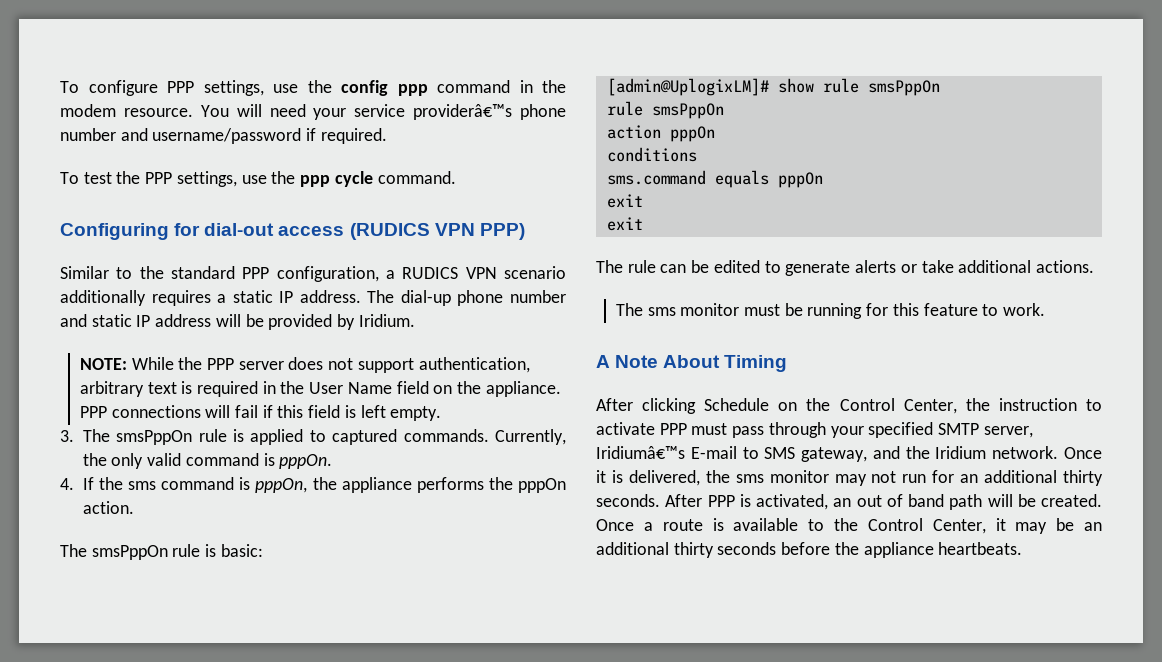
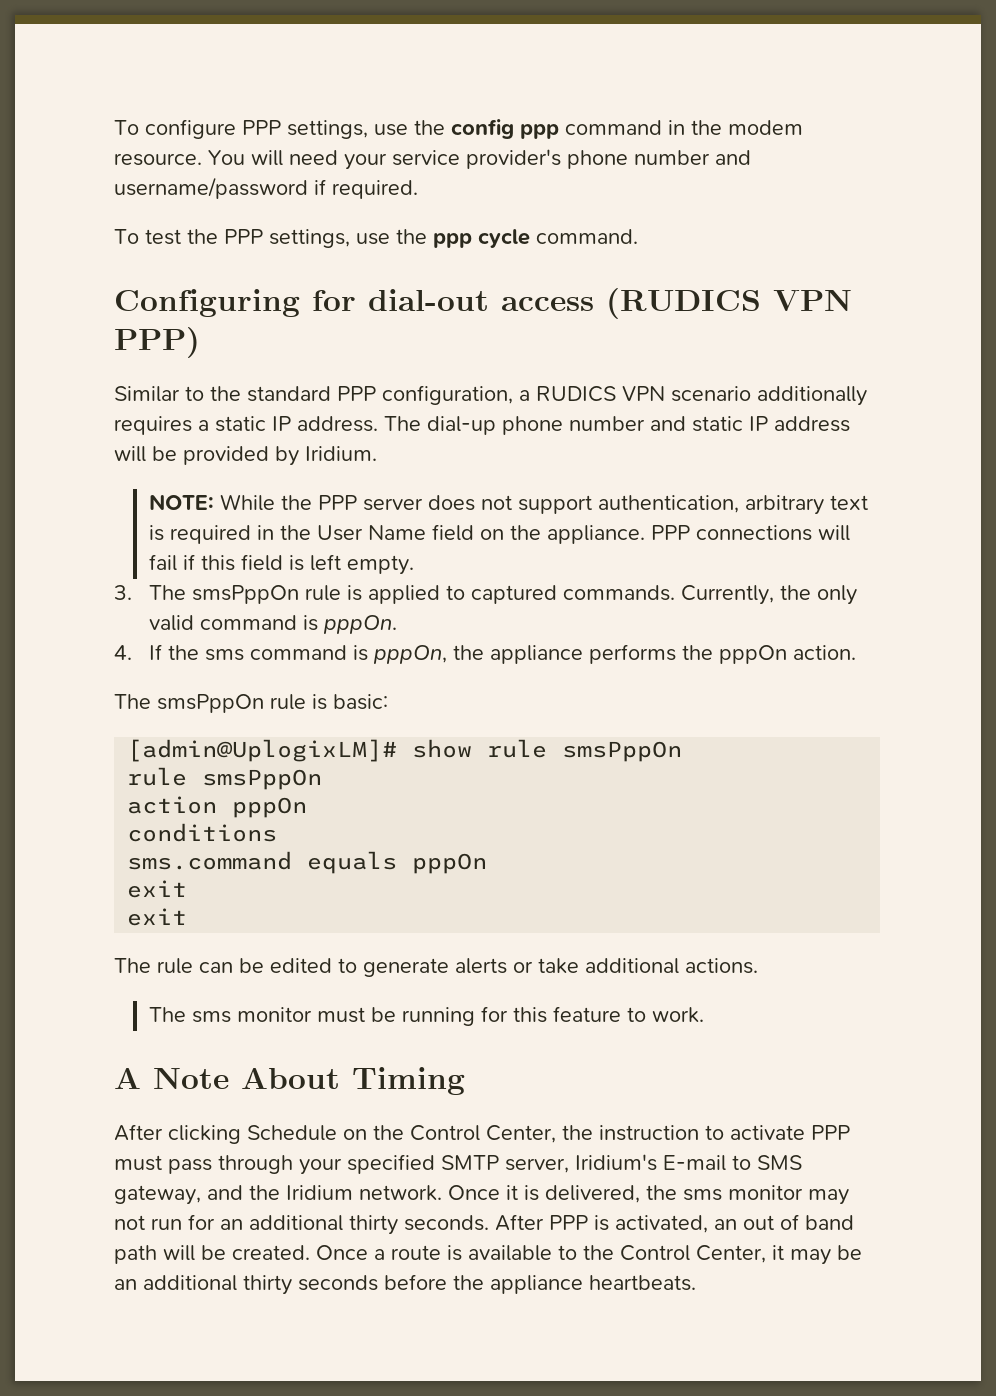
[413,104,513,120] providerâ€™s -> [466,149,561,169] provider's
[596,446,685,459] Iridiumâ€™s -> [575,1154,657,1171] Iridium's

